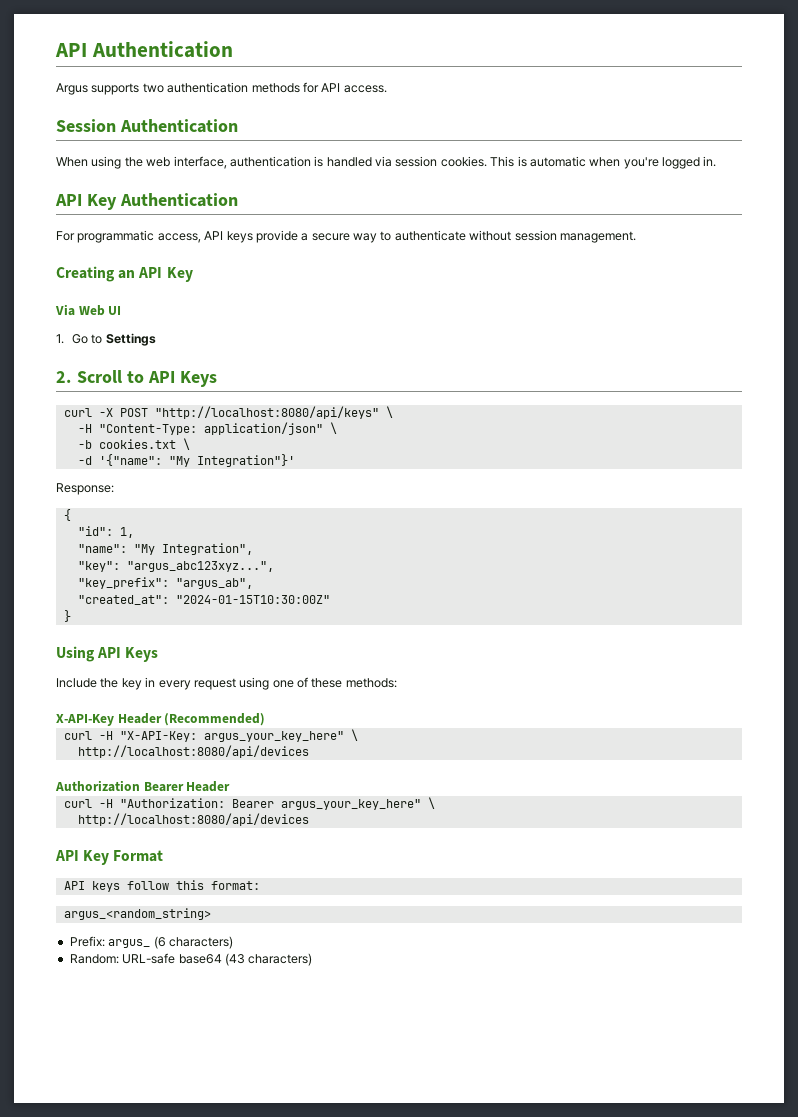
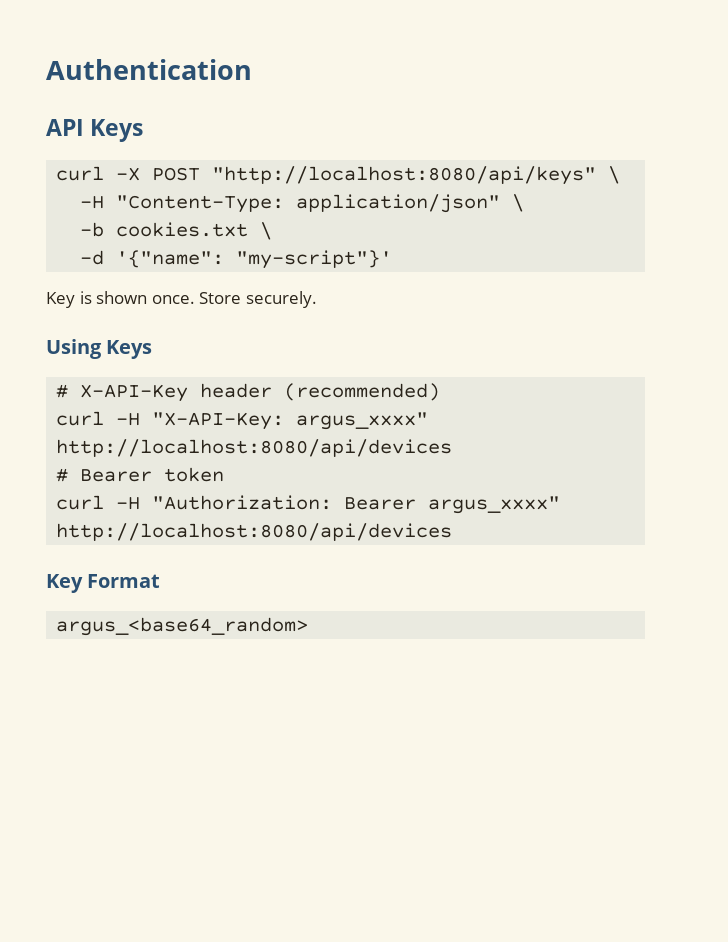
[55,41,233,58] [56,82,387,95] [56,119,238,133] [56,156,717,169] [55,193,238,210] [56,230,636,243] [56,266,193,282] [55,304,122,316] [56,333,156,346] [56,370,145,383] API Authentication // Argus supports two authentication methods for API access. // Session Authentication // When using the web interface, authentication is handled via session cookies. This is automatic when you're logged in. // API Key Authentication // For programmatic access, API keys provide a secure way to authenticate without session management. // Creating an API Key // Via Web UI // 1. Go to Settings // 2. Scroll to -> [46,59,252,80] Authentication //
[168,454,295,467] [56,483,114,495] [63,509,71,521] [77,526,134,538] [77,543,253,555] [77,561,274,572] [77,577,253,589] [77,595,330,605] [63,610,71,622] "My Integration"}' // Response: // { // "id": 1, // "name": "My Integration", // "key": "argus_abc123xyz...", // "key_prefix": "argus_ab", // "created_at": "2024-01-15T10:30:00Z" // } -> [236,250,393,269] [46,291,317,308] "my-script"}' // Key is shown once. Store securely.
[97,647,159,662] [56,677,397,690] [56,713,266,726] API Keys // Include the key in every request using one of these methods: // X-API-Key Header (Recommended) -> [106,340,153,359] [56,383,441,402] Keys // # X-API-Key header (recommended)
[203,729,358,742] [77,745,309,758] [55,780,231,792] argus_your_key_here" \ // http://localhost:8080/api/devices // Authorization Bearer Header -> [296,412,429,430] [56,439,453,457] [56,467,225,482] argus_xxxx" http://localhost:8080/api/devices // # Bearer token
[280,797,435,810] [77,813,309,826] [55,850,79,861] argus_your_key_here" \ // http://localhost:8080/api/devices // API -> [428,496,561,514] [56,523,453,541] argus_xxxx" http://localhost:8080/api/devices //
[63,880,260,892] [63,908,211,920] [69,936,233,949] [69,953,313,966] API keys follow this format: // argus_<random_string> // Prefix: argus_ (6 characters) // Random: URL-safe base64 (43 characters) -> [56,617,309,636] argus_<base64_random>

